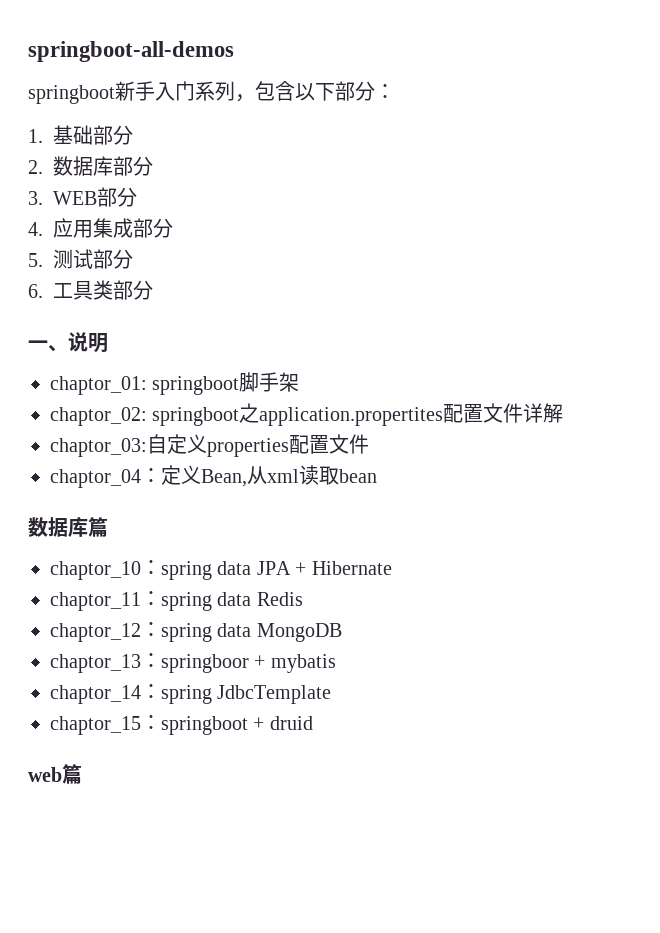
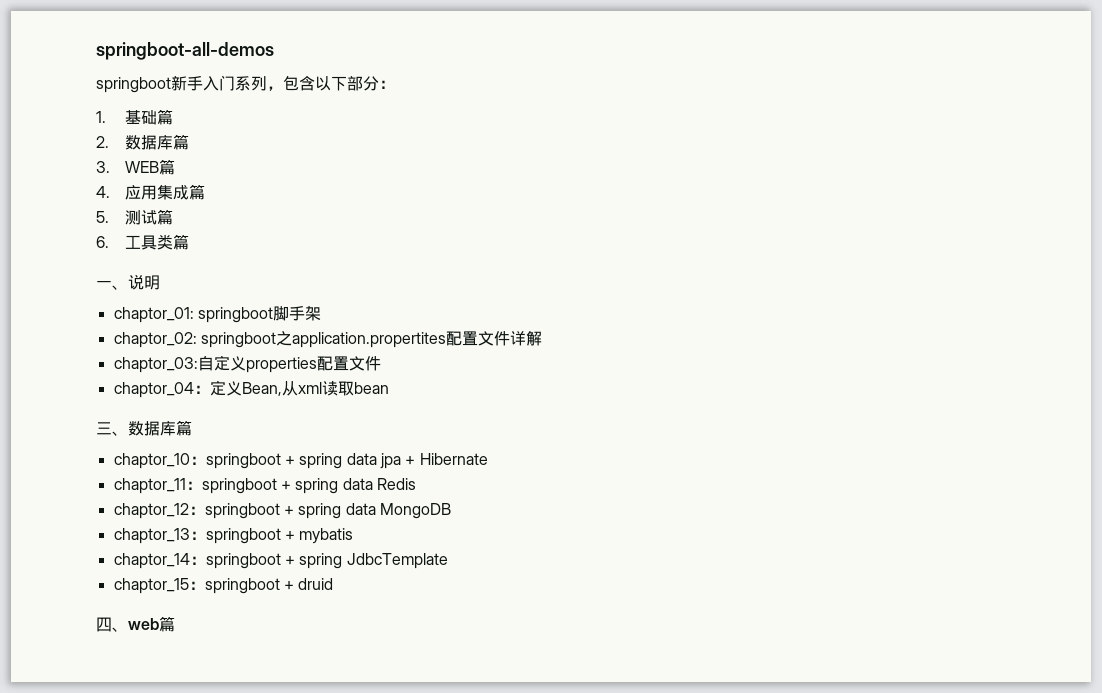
[93,125,134,145] 部分 -> [157,109,174,125] 篇
[113,156,154,176] 部分 -> [173,134,190,150] 篇
[97,187,138,207] 部分 -> [159,159,176,175] 篇
[133,218,174,238] 部分 -> [189,184,206,200] 篇
[93,249,134,269] 部分 -> [157,209,174,225] 篇
[113,280,154,300] 部分 -> [173,234,190,250] 篇
(377, 476) none -> [96,422,128,436] 三、
[161,561,291,580] spring data JPA -> [205,453,401,469] springboot + spring data jpa
(161, 598) none -> [201,478,291,494] springboot +
(161, 629) none -> [204,503,294,519] springboot +
[161,654,249,673] springboor -> [205,528,281,544] springboot
(161, 691) none -> [205,553,295,569] springboot +
(313, 723) none -> [96,617,128,632] 四、

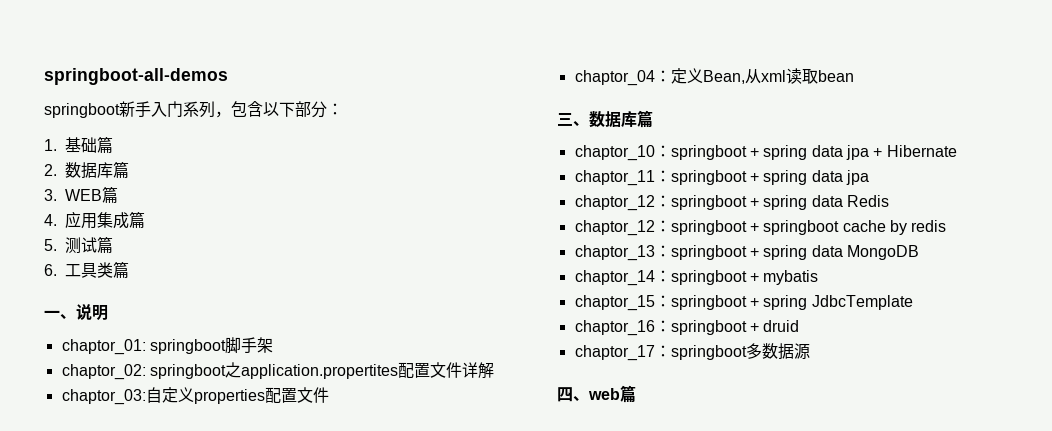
[376,478,416,490] Redis -> [845,170,869,185] jpa
[379,503,451,519] [113,528,190,544] MongoDB // chaptor_13 -> [846,195,889,207] [574,220,947,236] [574,245,919,261] [574,270,655,286] Redis // chaptor_12：springboot + springboot cache by redis // chaptor_13：springboot + spring data MongoDB // chaptor_14
[113,553,190,569] chaptor_14 -> [574,295,655,311] chaptor_15
[113,578,189,594] chaptor_15 -> [574,320,655,336] chaptor_16
(334, 584) none -> [574,343,810,361] // chaptor_17：springboot多数据源

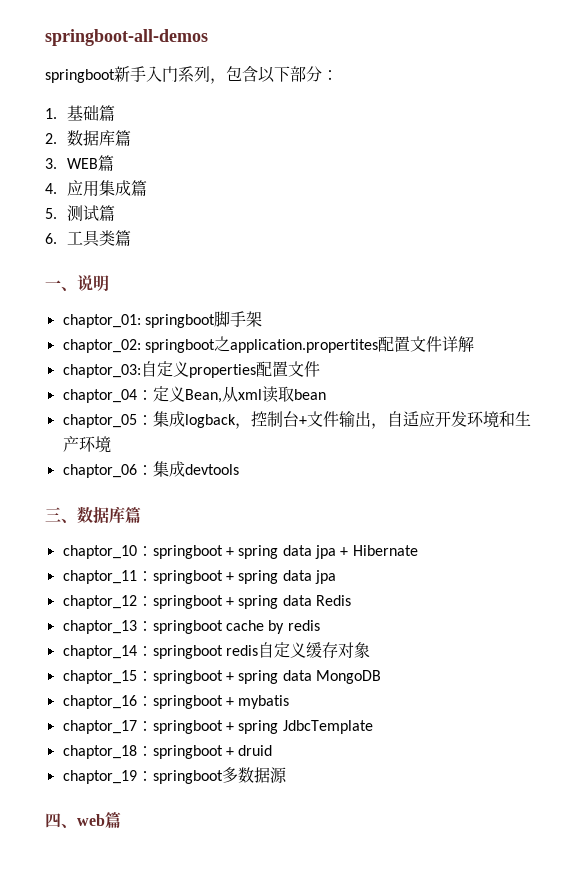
(854, 76) none -> [62,411,531,429] [62,436,111,453] [62,461,239,478] // chaptor_05：集成logback，控制台+文件输出，自适应开发环境和生产环境 // chaptor_06：集成devtools
[574,220,759,236] chaptor_12：springboot + -> [62,620,153,634] chaptor_13：
[574,245,655,261] chaptor_13 -> [62,642,370,659] [62,670,137,684] chaptor_14：springboot redis自定义缓存对象 // chaptor_15
[574,270,655,286] chaptor_14 -> [62,695,137,709] chaptor_16
[574,295,655,311] chaptor_15 -> [62,720,137,734] chaptor_17
[574,320,655,336] chaptor_16 -> [62,745,137,759] chaptor_18
[574,345,655,361] chaptor_17 -> [62,770,137,784] chaptor_19

